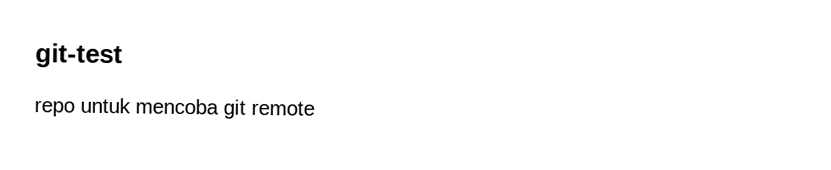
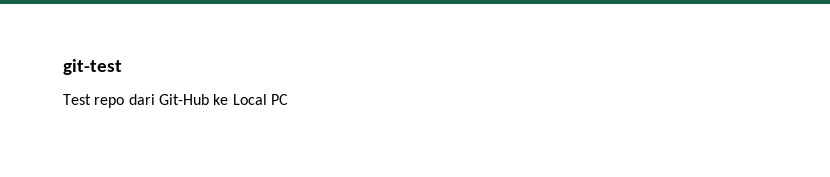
[34,97,315,119] repo untuk mencoba git remote -> [63,94,288,108] Test repo dari Git-Hub ke Local PC

